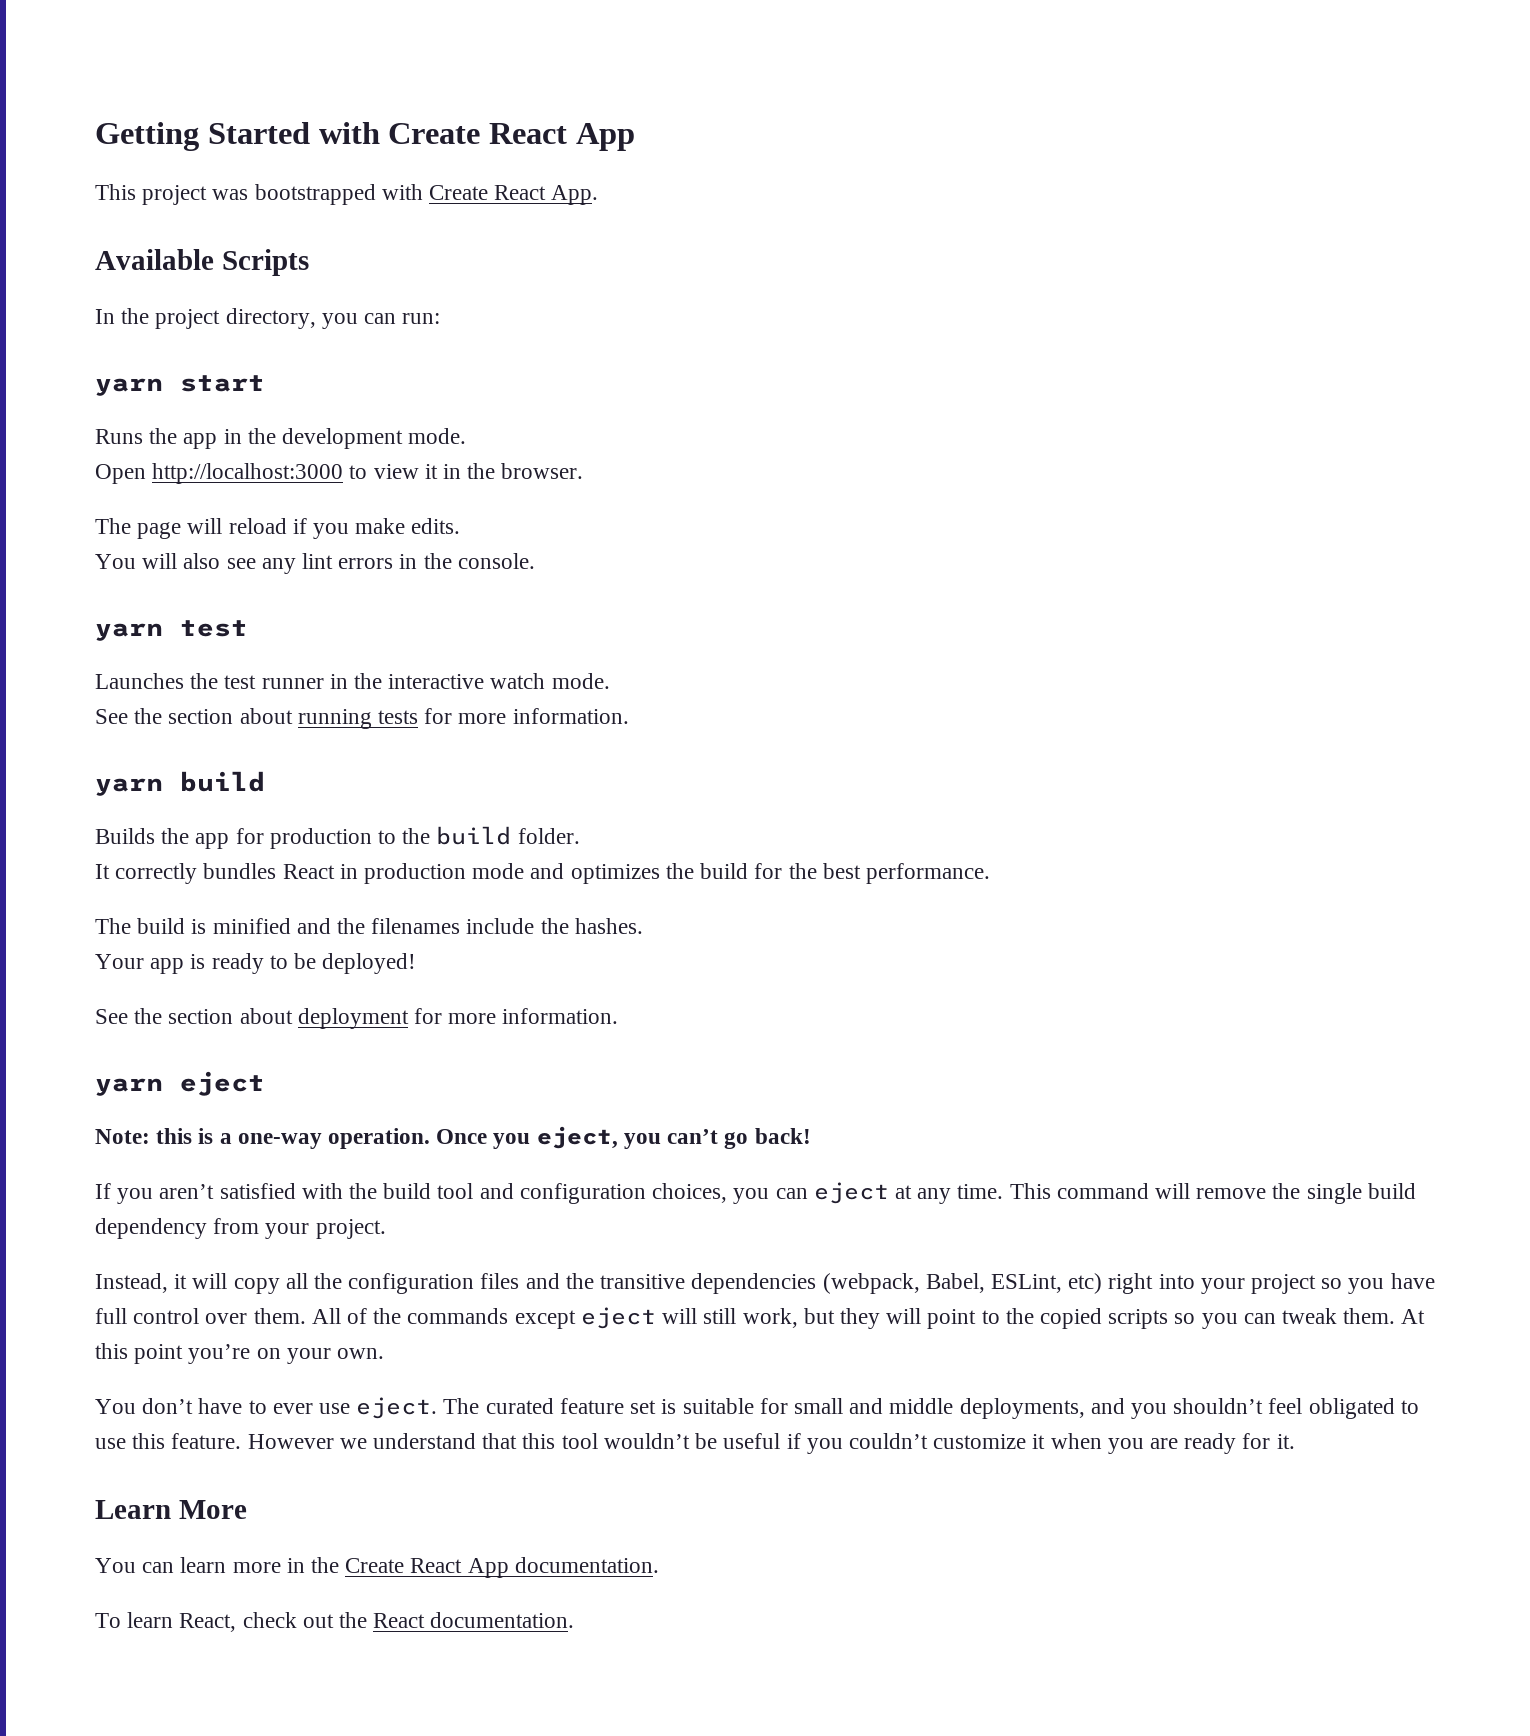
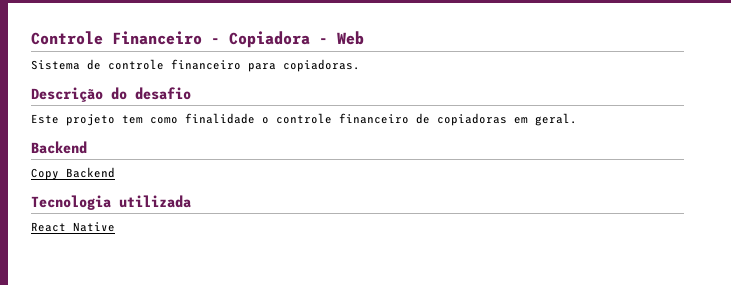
[95,122,635,151] [95,184,599,205] [95,249,309,276] [95,308,441,329] [95,375,265,396] [95,428,467,449] [95,463,584,484] [95,518,461,539] [95,553,535,574] [95,620,248,641] [95,673,610,689] [95,708,629,729] [95,771,265,796] [95,826,580,849] [95,863,990,884] [95,918,643,934] [95,953,417,974] [95,1008,619,1029] [95,1071,265,1096] [95,1126,811,1149] [95,1182,1416,1204] [95,1218,386,1239] [95,1273,1435,1294] [95,1307,1426,1329] [95,1343,385,1364] [95,1397,1419,1419] [95,1433,1295,1454] [95,1500,247,1519] [95,1557,659,1578] [95,1612,575,1632] Getting Started with Create React App // This project was bootstrapped with Create React App. // Available Scripts // In the project directory, you can run: // yarn start // Runs the app in the development mode. // Open http://localhost:3000 to view it in the browser. // The page will reload if you make edits. // You will also see any lint errors in the console. // yarn test // Launches the test runner in the interactive watch mode. // See the section about running tests for more information. // yarn build // Builds the app for production to the build folder. // It correctly bundles React in production mode and optimizes the build for the best performance. // The build is minified and the filenames include the hashes. // Your app is ready to be deployed! // See the section about deployment for more information. // yarn eject // Note: this is a one-way operation. Once you eject, you can’t go back! // If you aren’t satisfied with the build tool and configuration choices, you can eject at any time. This command will remove the single build dependency from your project. // Instead, it will copy all the configuration files and the transitive dependencies (webpack, Babel, ESLint, etc) right into your project so you have full control over them. All of the commands except eject will still work, but they will point to the copied scripts so you can tweak them. At this point you’re on your own. // You don’t have to ever use eject. The curated feature set is suitable for small and middle deployments, and you shouldn’t feel obligated to use this feature. However we understand that this tool wouldn’t be useful if you couldn’t customize it when you are ready for it. // Learn More // You can learn more in the Create React App documentation. // To learn React, check out the React documentation. -> [31,31,364,48] [31,59,360,72] [31,87,191,102] [31,113,577,126] [31,141,87,154] [31,167,115,180] [31,195,191,210] [31,222,115,232] Controle Financeiro - Copiadora - Web // Sistema de controle financeiro para copiadoras. // Descrição do desafio // Este projeto tem como finalidade o controle financeiro de copiadoras em geral. // Backend // Copy Backend // Tecnologia utilizada // React Native

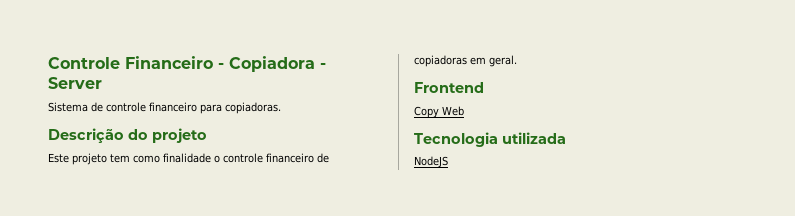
[337,31,364,45] Web -> [48,77,102,89] Server
[135,87,191,100] desafio -> [152,128,207,143] projeto
[31,141,87,154] Backend -> [414,82,484,93] Frontend
[66,167,115,178] Backend -> [442,106,464,116] Web
[31,222,115,232] React Native -> [414,156,448,168] NodeJS

